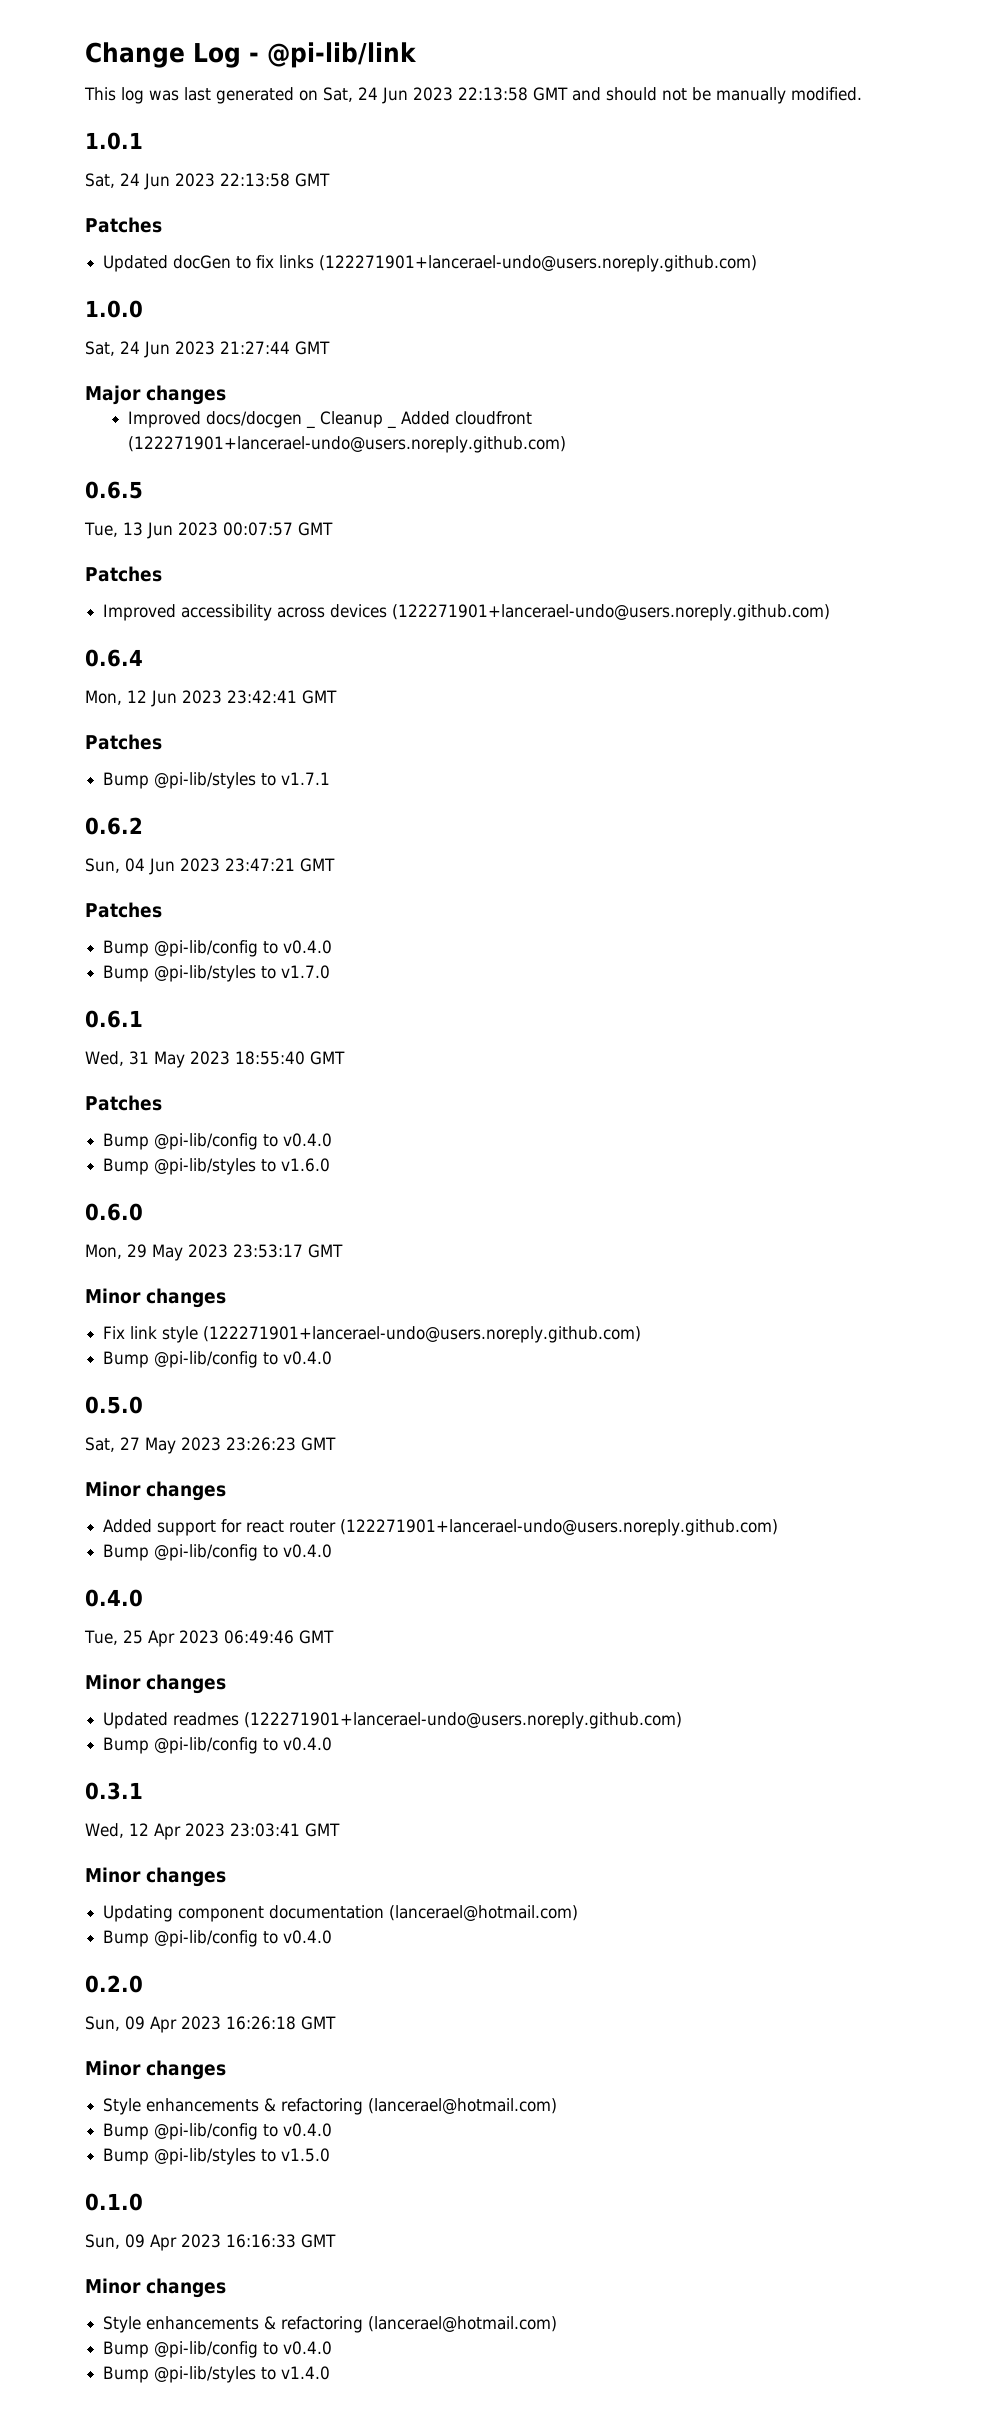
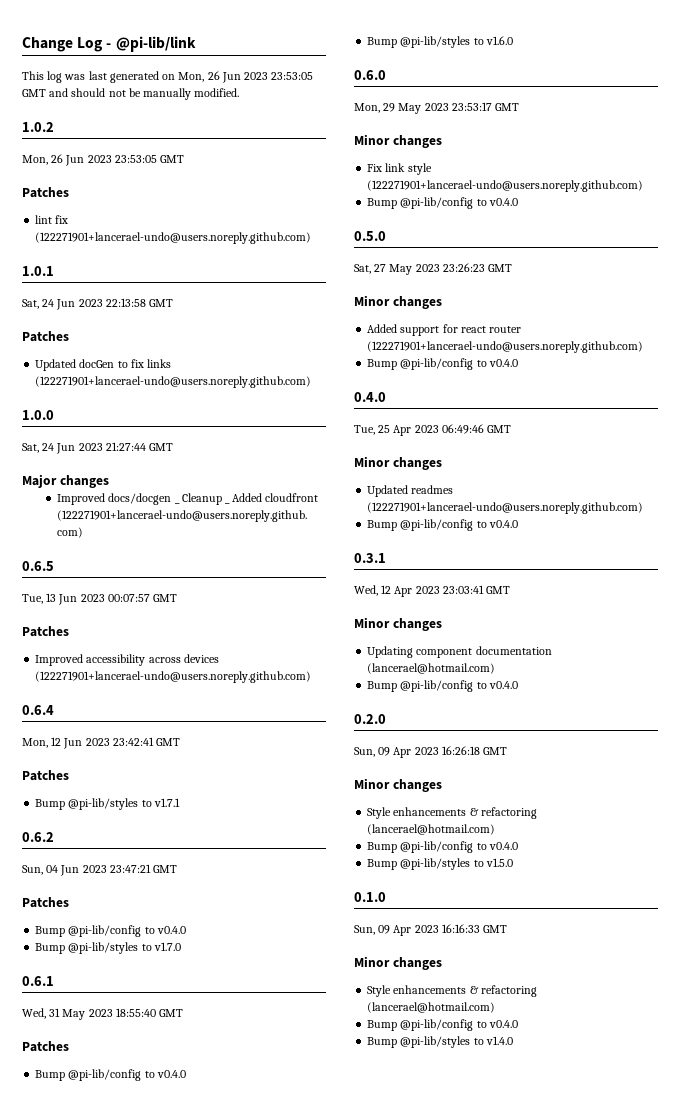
[323,87,528,104] Sat, 24 Jun 2023 22:13:58 -> [178,71,314,83] Mon, 26 Jun 2023 23:53:05
(862, 94) none -> [22,122,54,132] [22,154,185,166] [22,187,69,198] [35,215,69,224] [35,232,312,244] // 1.0.2 // Mon, 26 Jun 2023 23:53:05 GMT // Patches // lint fix (122271901+lancerael-undo@users.noreply.github.com)

